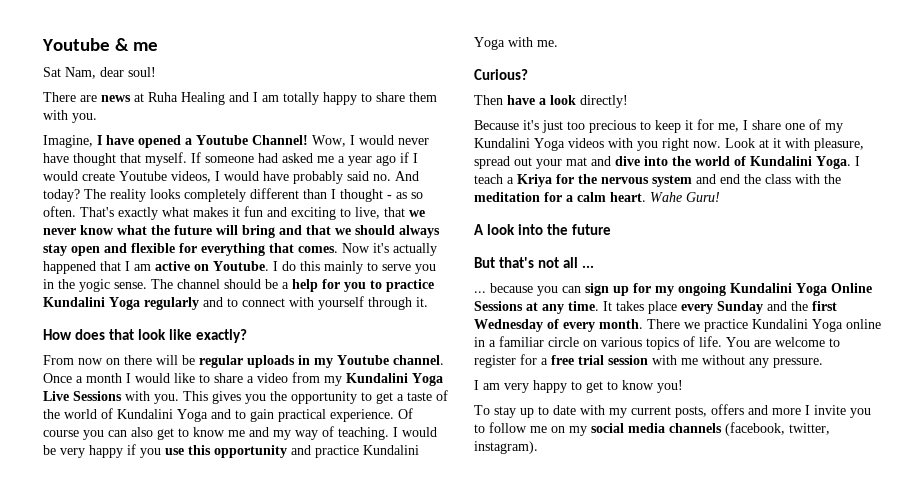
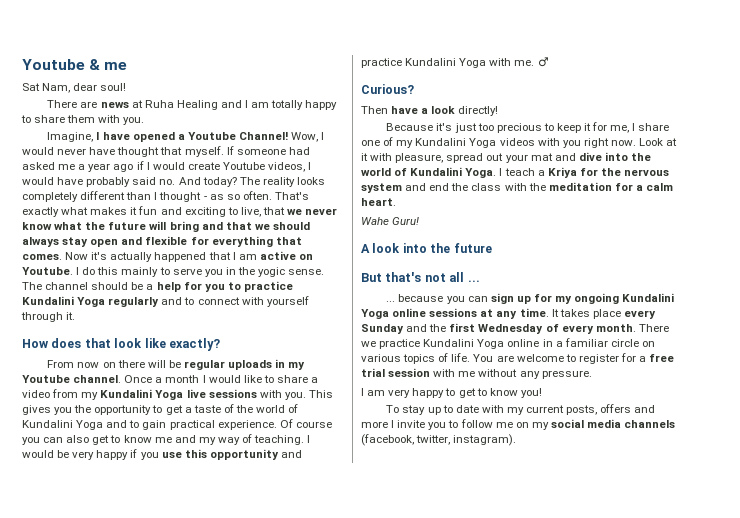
[43,391,122,401] Live Sessions -> [186,389,257,398] live sessions
(558, 43) none -> [537,57,549,67] ♂
(646, 197) none -> (396, 202) //
[831,283,872,293] [474,301,523,311] Online Sessions -> [392,308,478,317] online sessions

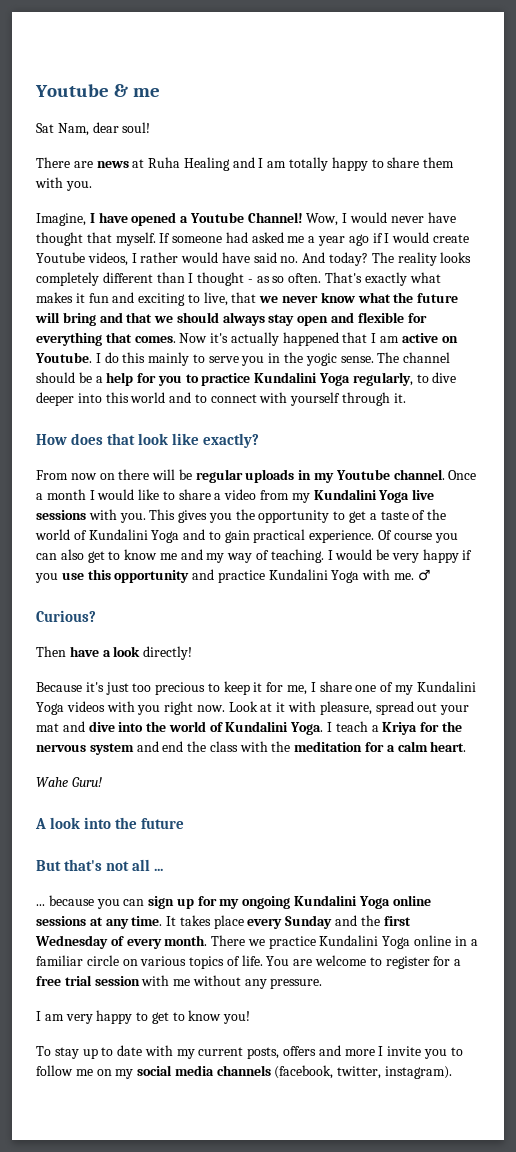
(312, 166) none -> [140,252,179,263] rather
[86,177,131,187] probably -> (250, 257) none
[108,297,160,307] regularly -> [352,372,457,386] [36,392,166,406] regularly, to dive deeper into this world

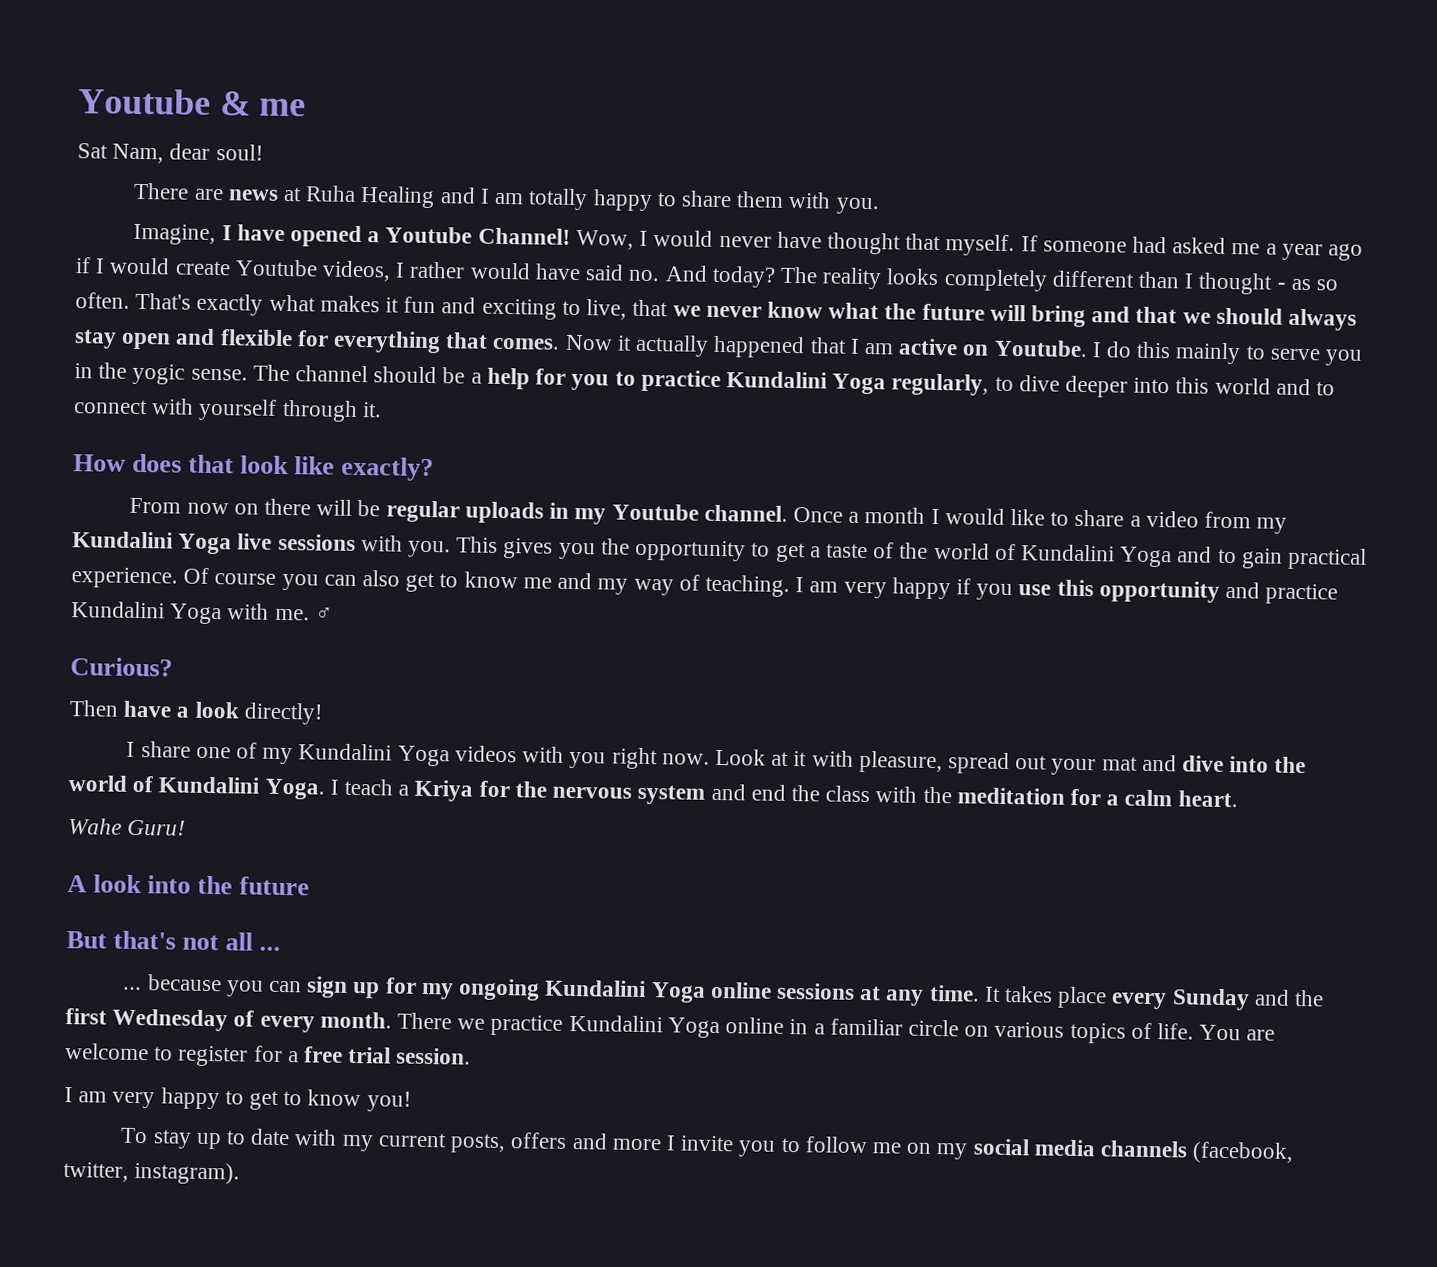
[210,333,229,343] it's -> [616,335,632,351] it
[335,549,390,560] would be -> [809,581,839,593] am
[36,681,308,695] Because it's just too precious to keep it for me, -> (323, 713) none
[94,975,323,989] session with me without any pressure. -> [396,1047,472,1065] session.

